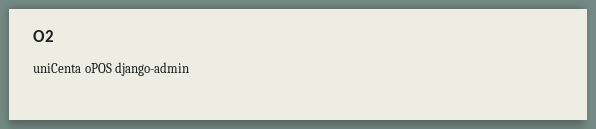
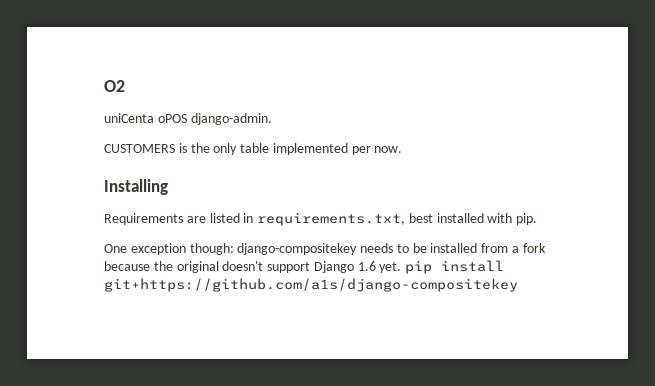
[115,62,190,76] django-admin -> [190,113,272,125] [104,143,403,155] [104,179,168,195] [104,212,538,226] [104,243,546,255] [104,260,505,274] [104,278,518,292] django-admin. // CUSTOMERS is the only table implemented per now. // Installing // Requirements are listed in requirements.txt, best installed with pip. // One exception though: django-compositekey needs to be installed from a fork because the original doesn't support Django 1.6 yet. pip install git+https://github.com/a1s/django-compositekey

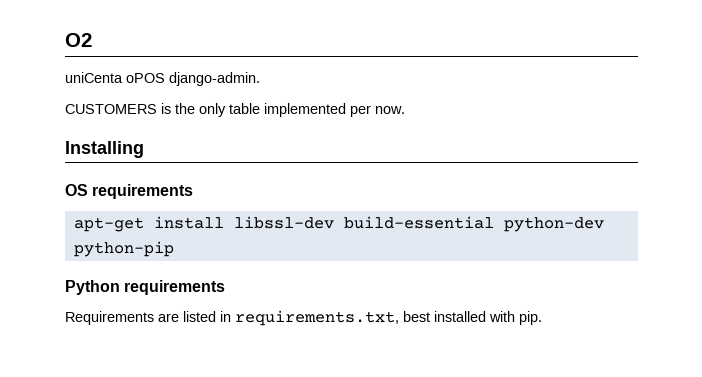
(168, 187) none -> [65,184,194,199] [73,216,604,232] [73,241,174,257] [65,280,226,295] // OS requirements // apt-get install libssl-dev build-essential python-dev python-pip // Python requirements
[104,243,546,255] [104,260,505,274] [104,278,518,292] // One exception though: django-compositekey needs to be installed from a fork because the original doesn't support Django 1.6 yet. pip install git+https://github.com/a1s/django-compositekey -> (542, 318) none

